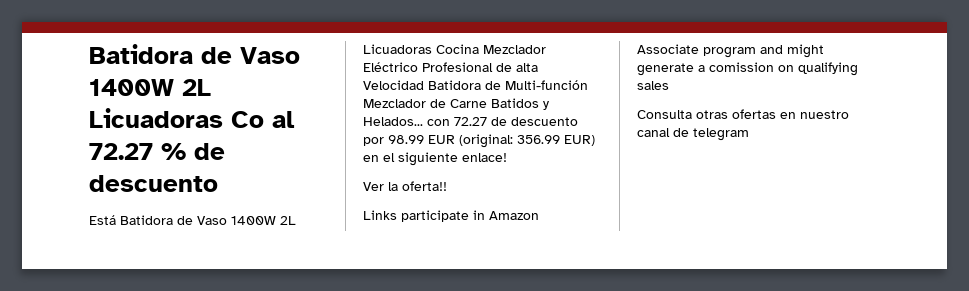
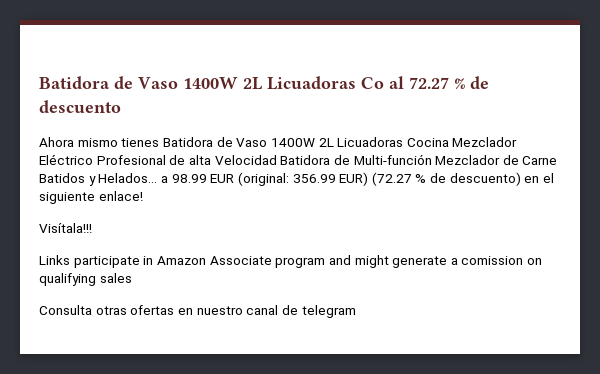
[89,215,116,225] Está -> [39,137,160,147] Ahora mismo tienes
[427,117,578,126] [363,137,384,146] con 72.27 de descuento por -> [160,176,168,183] a
(595, 140) none -> [371,172,521,186] (72.27 % de descuento)
[363,181,447,191] Ver la oferta!! -> [39,223,92,233] Visítala!!!

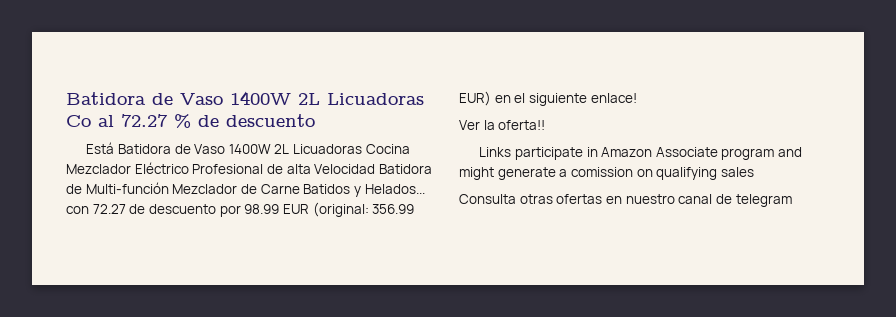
[39,137,160,147] Ahora mismo tienes -> [86,142,115,154] Está
[160,176,168,183] a -> [66,204,241,217] con 72.27 de descuento por
[371,172,521,186] (72.27 % de descuento) -> (491, 98) none
[39,223,92,233] Visítala!!! -> [459,120,546,130] Ver la oferta!!

